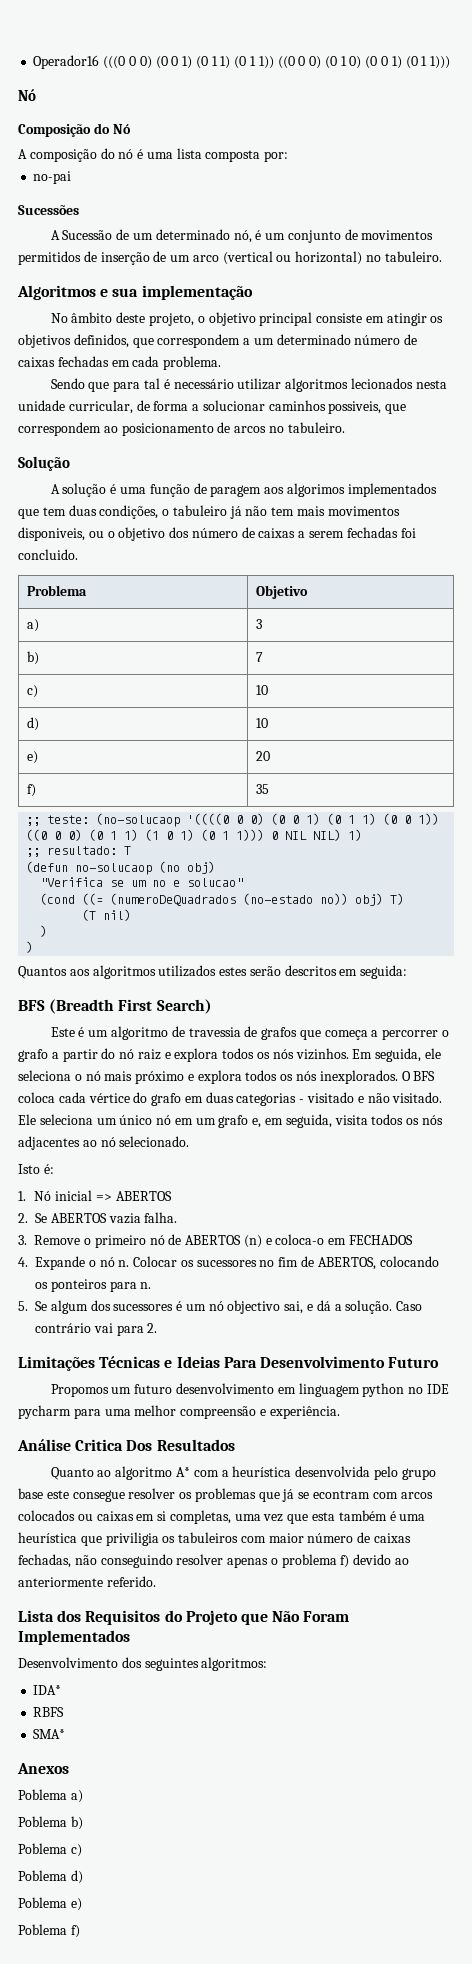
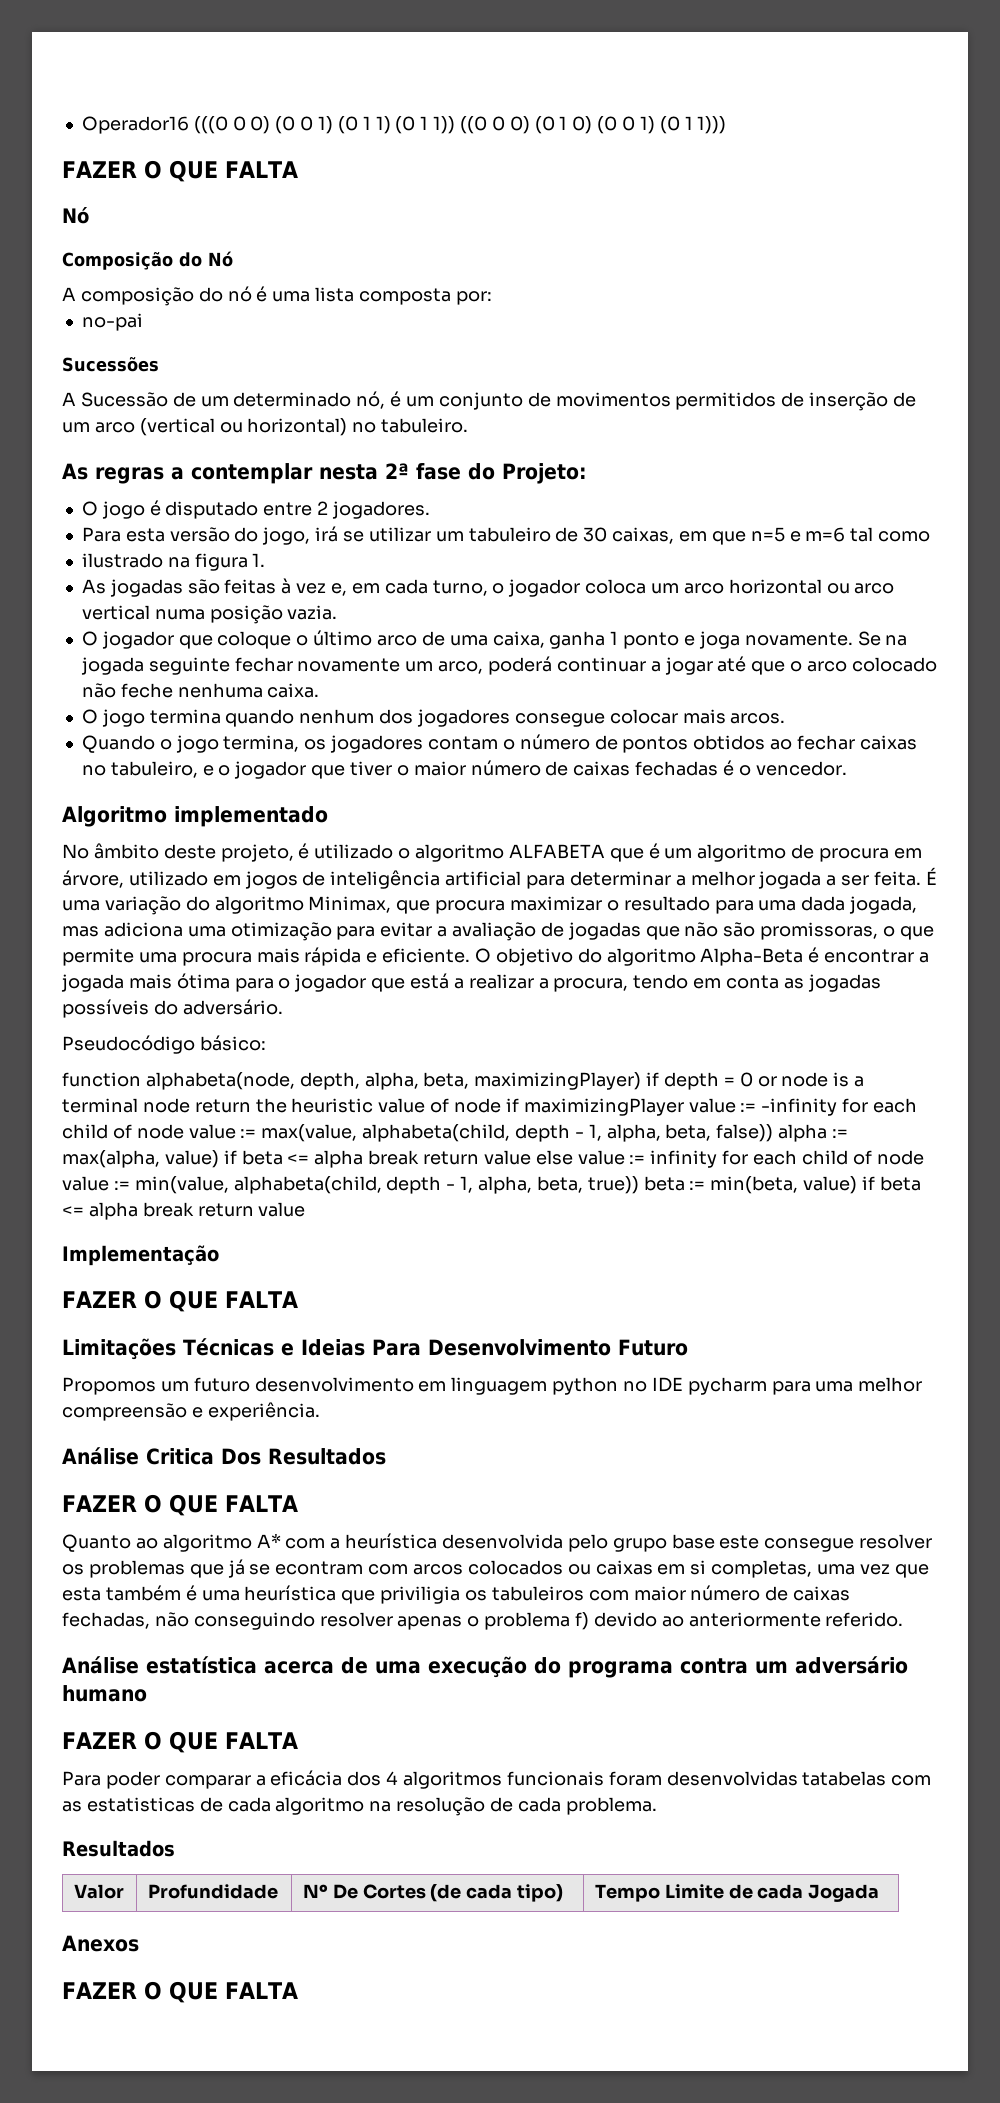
(451, 62) none -> [62,160,298,182] // FAZER O QUE FALTA
[17,285,253,300] [50,312,444,326] [18,334,418,348] [18,356,222,370] [50,378,447,392] [18,400,407,414] [18,422,345,436] [18,456,70,471] [50,483,437,497] [18,505,400,519] [18,527,416,541] [18,549,78,560] [27,585,88,596] [256,585,309,599] [27,619,40,632] [256,619,263,629] [27,651,40,665] [256,652,264,662] [27,685,39,698] [256,685,269,695] [27,717,40,731] [256,718,269,728] [27,751,39,764] [256,751,271,761] [27,784,37,797] [256,784,270,794] [26,813,440,827] [26,829,363,841] [26,846,132,857] [26,861,216,875] [40,877,244,887] [40,893,405,906] [82,909,132,921] [40,925,48,937] [26,941,34,953] [18,965,408,979] [18,999,212,1014] [50,1026,450,1040] [18,1048,441,1062] [18,1070,436,1084] [18,1092,443,1106] [18,1114,443,1128] [18,1136,190,1150] [18,1164,54,1174] [18,1190,172,1201] [18,1212,178,1224] [18,1234,414,1248] [18,1256,439,1270] [35,1279,152,1292] [18,1300,423,1314] [35,1323,158,1336] Algoritmos e sua implementação // No âmbito deste projeto, o objetivo principal consiste em atingir os objetivos definidos, que correspondem a um determinado número de caixas fechadas em cada problema. // Sendo que para tal é necessário utilizar algoritmos lecionados nesta unidade curricular, de forma a solucionar caminhos possiveis, que correspondem ao posicionamento de arcos no tabuleiro. // Solução // A solução é uma função de paragem aos algorimos implementados que tem duas condições, o tabuleiro já não tem mais movimentos disponiveis, ou o objetivo dos número de caixas a serem fechadas foi concluido. // Problema | Objetivo // a) | 3 // b) | 7 // c) | 10 // d) | 10 // e) | 20 // f) | 35 // ;; teste: (no-solucaop '((((0 0 0) (0 0 1) (0 1 1) (0 0 1)) ((0 0 0) (0 1 1) (1 0 1) (0 1 1))) 0 NIL NIL) 1) // ;; resultado: T // (defun no-solucaop (no obj) // "Verifica se um no e solucao" // (cond ((= (numeroDeQuadrados (no-estado no)) obj) T) // (T nil) // ) // ) // Quantos aos algoritmos utilizados estes serão descritos em seguida: // BFS (Breadth First Search) // Este é um algoritmo de travessia de grafos que começa a percorrer o grafo a partir do nó raiz e explora todos os nós vizinhos. Em seguida, ele seleciona o nó mais próximo e explora todos os nós inexplorados. O BFS coloca cada vértice do grafo em duas categorias - visitado e não visitado. Ele seleciona um único nó em um grafo e, em seguida, visita todos os nós adjacentes ao nó selecionado. // Isto é: // 1. Nó inicial => ABERTOS // 2. Se ABERTOS vazia falha. // 3. Remove o primeiro nó de ABERTOS (n) e coloca-o em FECHADOS // 4. Expande o nó n. Colocar os sucessores no fim de ABERTOS, colocando os ponteiros para n. // 5. Se algum dos sucessores é um nó objectivo sai, e dá a solução. Caso contrário vai para 2. -> [62,463,587,484] [81,500,430,519] [81,526,931,545] [81,553,266,571] [81,578,895,597] [81,605,338,624] [81,630,908,649] [80,656,937,675] [81,683,320,698] [81,709,786,727] [81,734,917,753] [81,760,847,779] [62,806,328,827] [62,843,922,862] [62,867,937,889] [62,896,918,915] [62,922,934,941] [62,947,930,966] [61,973,881,992] [62,999,283,1018] [62,1035,266,1054] [62,1072,865,1090] [62,1098,918,1116] [62,1124,849,1142] [62,1150,924,1168] [62,1176,921,1194] [62,1202,306,1220] [62,1245,219,1266] [62,1290,298,1312] As regras a contemplar nesta 2ª fase do Projeto: // O jogo é disputado entre 2 jogadores. // Para esta versão do jogo, irá se utilizar um tabuleiro de 30 caixas, em que n=5 e m=6 tal como // ilustrado na figura 1. // As jogadas são feitas à vez e, em cada turno, o jogador coloca um arco horizontal ou arco vertical numa posição vazia. // O jogador que coloque o último arco de uma caixa, ganha 1 ponto e joga novamente. Se na jogada seguinte fechar novamente um arco, poderá continuar a jogar até que o arco colocado não feche nenhuma caixa. // O jogo termina quando nenhum dos jogadores consegue colocar mais arcos. // Quando o jogo termina, os jogadores contam o número de pontos obtidos ao fechar caixas no tabuleiro, e o jogador que tiver o maior número de caixas fechadas é o vencedor. // Algoritmo implementado // No âmbito deste projeto, é utilizado o algoritmo ALFABETA que é um algoritmo de procura em árvore, utilizado em jogos de inteligência artificial para determinar a melhor jogada a ser feita. É uma variação do algoritmo Minimax, que procura maximizar o resultado para uma dada jogada, mas adiciona uma otimização para evitar a avaliação de jogadas que não são promissoras, o que permite uma procura mais rápida e eficiente. O objetivo do algoritmo Alpha-Beta é encontrar a jogada mais ótima para o jogador que está a realizar a procura, tendo em conta as jogadas possíveis do adversário. // Pseudocódigo básico: // function alphabeta(node, depth, alpha, beta, maximizingPlayer) if depth = 0 or node is a terminal node return the heuristic value of node if maximizingPlayer value := -infinity for each child of node value := max(value, alphabeta(child, depth - 1, alpha, beta, false)) alpha := max(alpha, value) if beta <= alpha break return value else value := infinity for each child of node value := min(value, alphabeta(child, depth - 1, alpha, beta, true)) beta := min(beta, value) if beta <= alpha break return value // Implementação // FAZER O QUE FALTA
(235, 1445) none -> [62,1494,298,1516] // FAZER O QUE FALTA
[18,1610,350,1625] [18,1630,130,1645] [18,1657,268,1671] [33,1685,62,1695] [33,1707,65,1717] [33,1729,66,1739] [17,1763,69,1774] [18,1789,83,1803] [18,1816,83,1830] [18,1843,82,1857] [18,1870,83,1884] [18,1897,82,1911] [18,1924,80,1938] Lista dos Requisitos do Projeto que Não Foram Implementados // Desenvolvimento dos seguintes algoritmos: // IDA* // RBFS // SMA* // Anexos // Poblema a) // Poblema b) // Poblema c) // Poblema d) // Poblema e) // Poblema f) -> [62,1656,908,1678] [62,1685,147,1702] [62,1731,298,1753] [62,1770,932,1789] [62,1797,657,1816] [62,1840,175,1857] [73,1884,124,1899] [147,1884,278,1899] [302,1884,564,1902] [594,1884,880,1902] [62,1935,139,1952] [62,1981,298,2003] Análise estatística acerca de uma execução do programa contra um adversário humano // FAZER O QUE FALTA // Para poder comparar a eficácia dos 4 algoritmos funcionais foram desenvolvidas tatabelas com as estatisticas de cada algoritmo na resolução de cada problema. // Resultados // Valor | Profundidade | Nº De Cortes (de cada tipo) | Tempo Limite de cada Jogada // Anexos // FAZER O QUE FALTA

